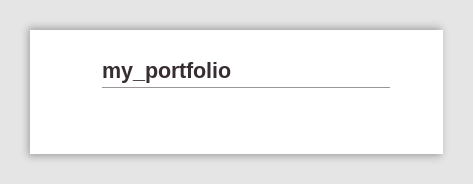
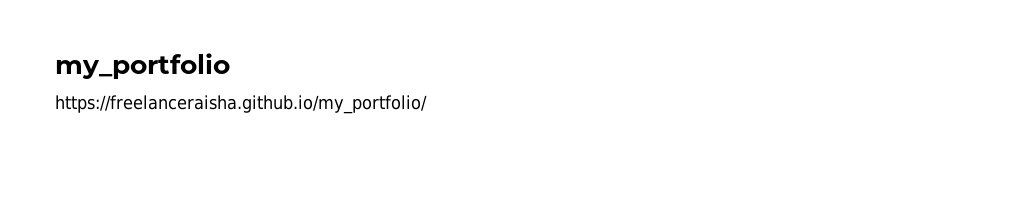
(231, 72) none -> [55,95,427,114] // https://freelanceraisha.github.io/my_portfolio/

